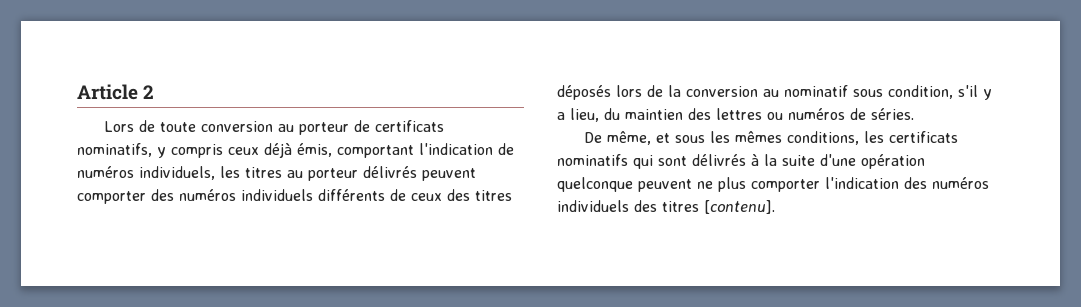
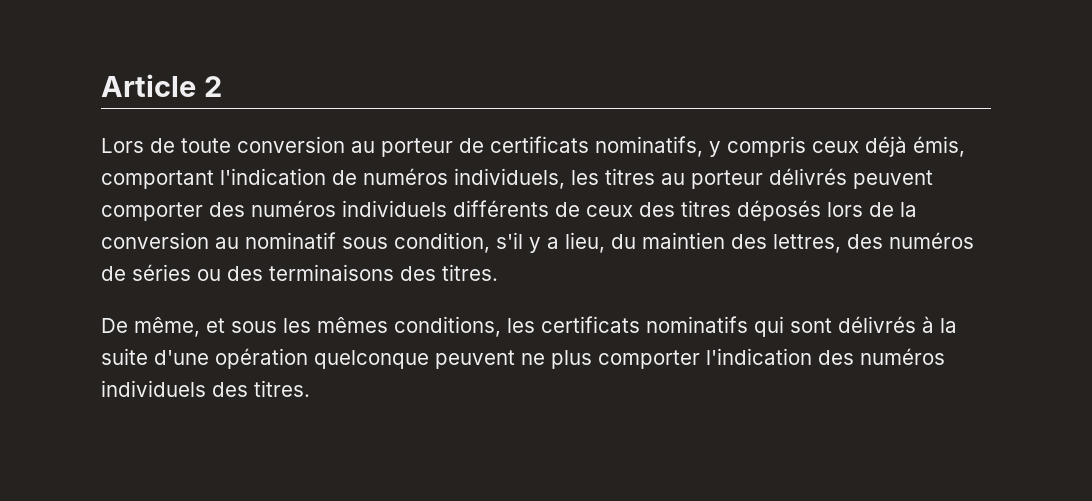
[716,108,914,120] lettres ou numéros de séries. -> [773,232,974,253] [101,264,498,281] lettres, des numéros de séries ou des terminaisons des titres.
[662,200,775,214] titres [contenu]. -> [254,380,310,397] titres.

